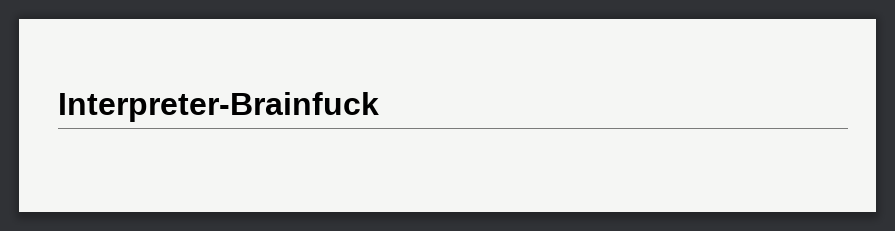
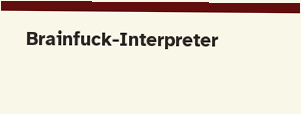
[58,92,379,122] Interpreter-Brainfuck -> [26,29,219,50] Brainfuck-Interpreter

